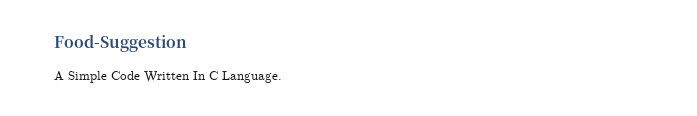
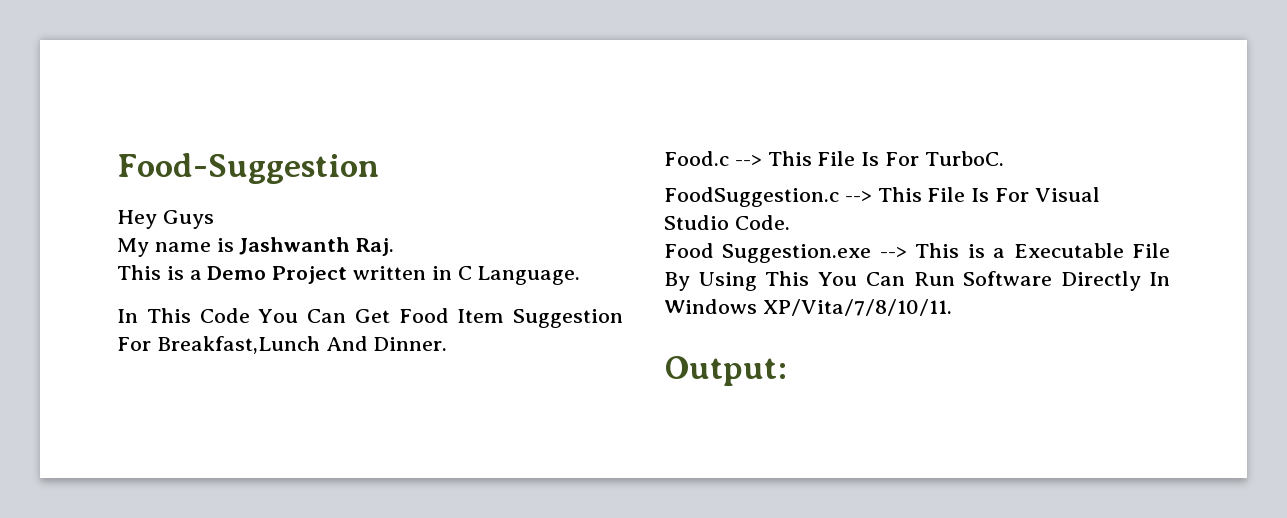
[54,71,282,83] A Simple Code Written In C Language. -> [117,210,214,229] [117,237,395,257] [117,265,581,285] [117,308,623,328] [117,336,448,354] [664,151,1004,166] [664,187,1100,207] [664,215,790,230] [664,243,1170,263] [664,271,1170,291] [664,299,952,316] [664,356,787,386] Hey Guys // My name is Jashwanth Raj. // This is a Demo Project written in C Language. // In This Code You Can Get Food Item Suggestion For Breakfast,Lunch And Dinner. // Food.c --> This File Is For TurboC. // FoodSuggestion.c --> This File Is For Visual Studio Code. // Food Suggestion.exe --> This is a Executable File By Using This You Can Run Software Directly In Windows XP/Vita/7/8/10/11. // Output:

